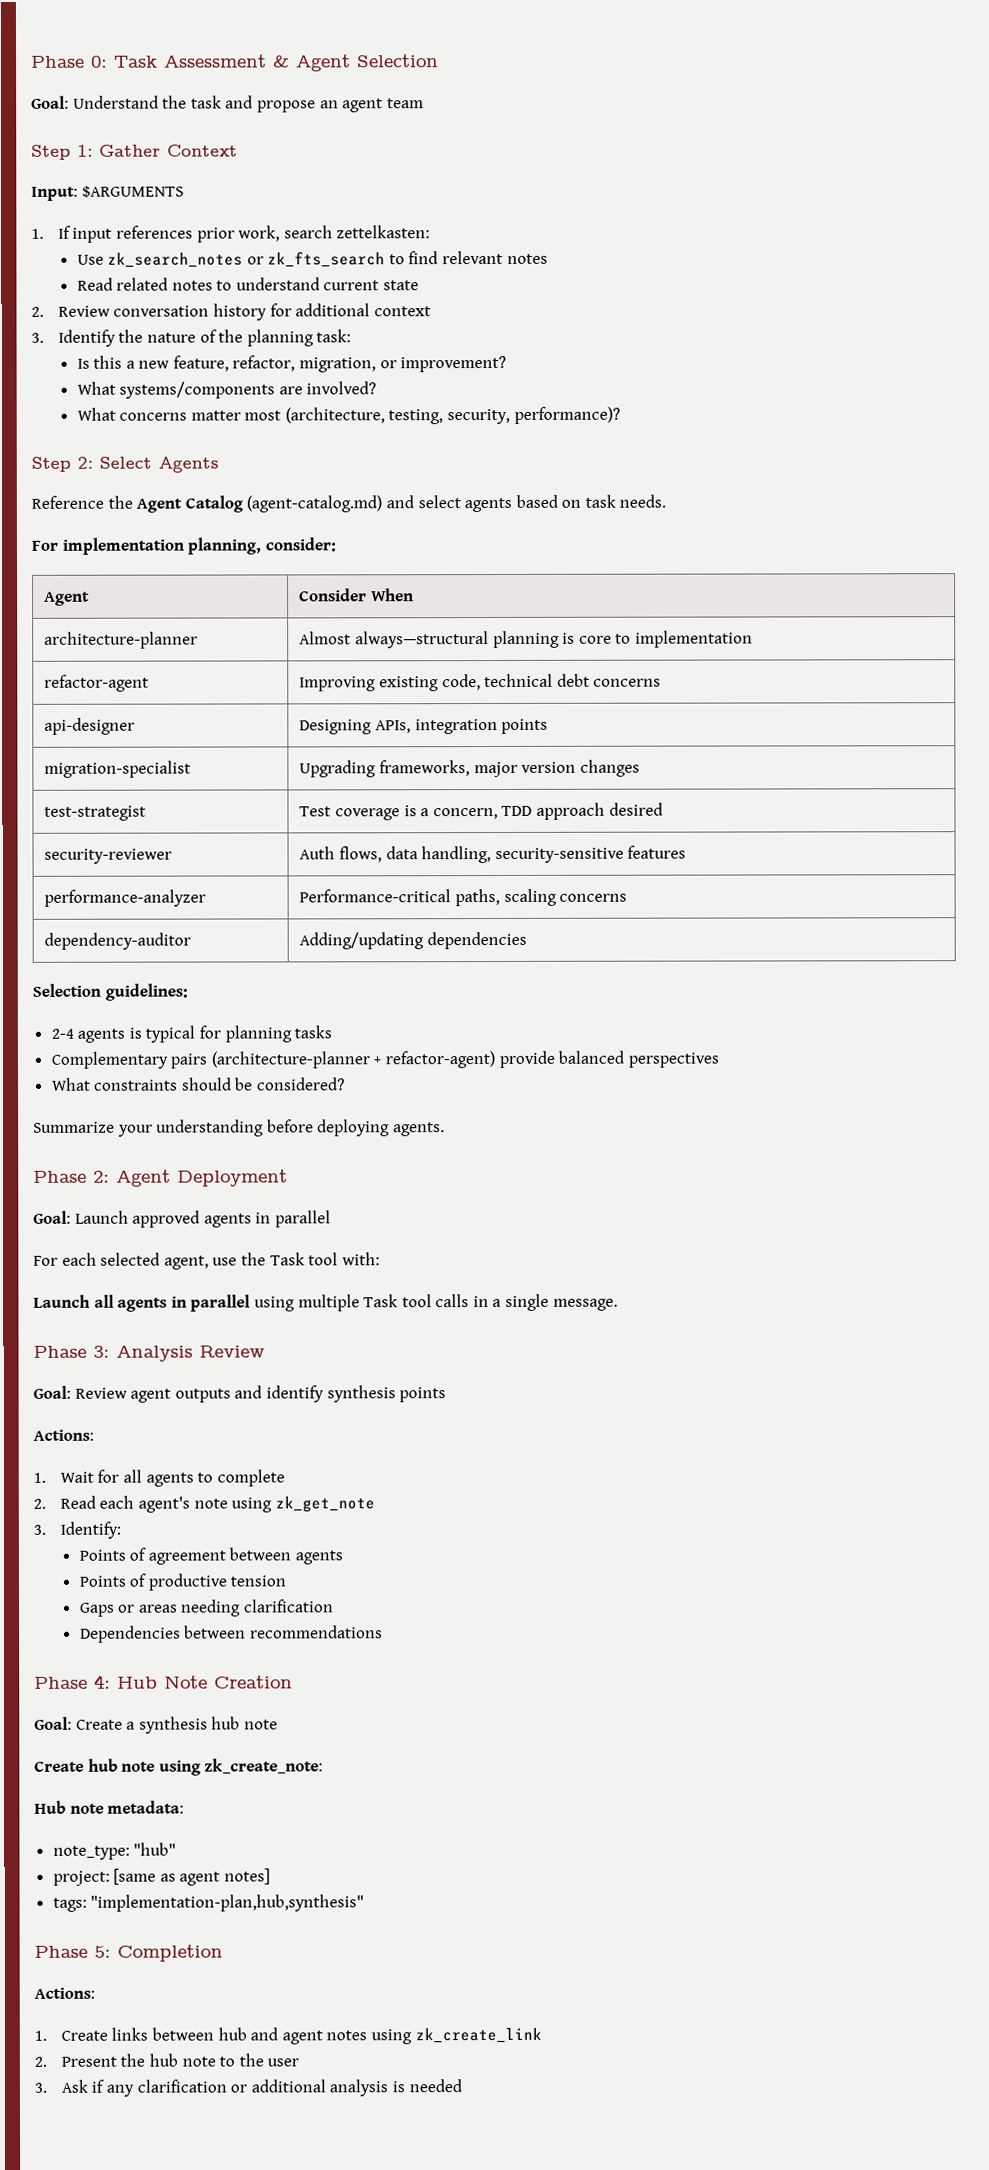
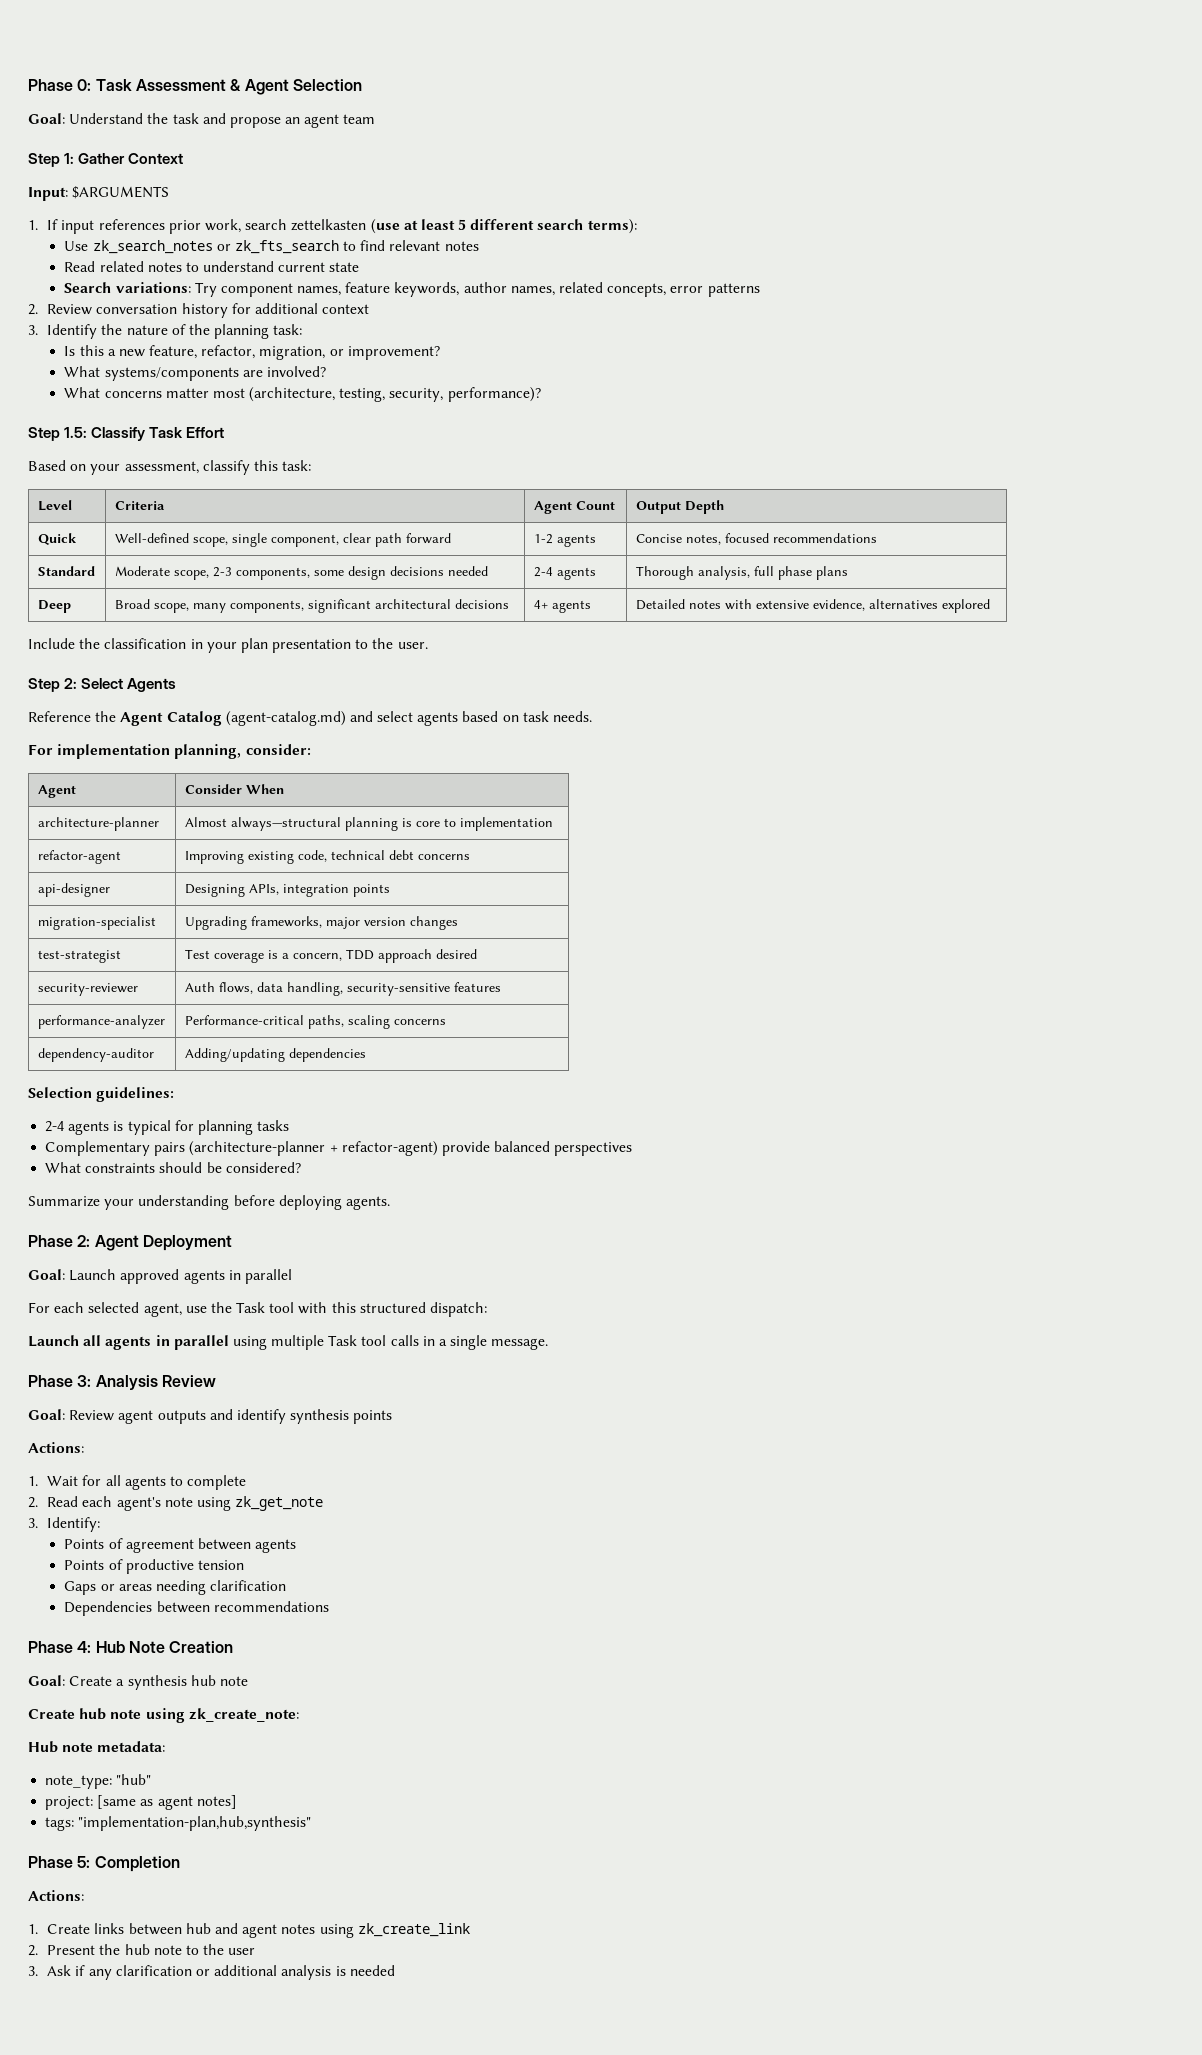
[336,225,431,239] zettelkasten: -> [291,219,637,234] zettelkasten (use at least 5 different search terms):
(420, 285) none -> [64,282,760,297] // Search variations: Try component names, feature keywords, author names, related concepts, error patterns
(620, 415) none -> [28,427,225,441] [28,460,312,475] [37,500,72,511] [114,501,165,510] [533,501,615,514] [635,500,724,514] [37,533,77,545] [114,533,451,547] [533,534,596,547] [635,533,877,545] [37,566,95,576] [114,566,488,580] [533,567,596,580] [635,566,848,580] [37,600,71,613] [114,599,509,613] [533,600,591,613] [635,599,990,613] [28,638,428,653] // Step 1.5: Classify Task Effort // Based on your assessment, classify this task: // Level | Criteria | Agent Count | Output Depth // Quick | Well-defined scope, single component, clear path forward | 1-2 agents | Concise notes, focused recommendations // Standard | Moderate scope, 2-3 components, some design decisions needed | 2-4 agents | Thorough analysis, full phase plans // Deep | Broad scope, many components, significant architectural decisions | 4+ agents | Detailed notes with extensive evidence, alternatives explored // Include the classification in your plan presentation to the user.
[341,1252,380,1266] with: -> [298,1302,488,1317] with this structured dispatch:

